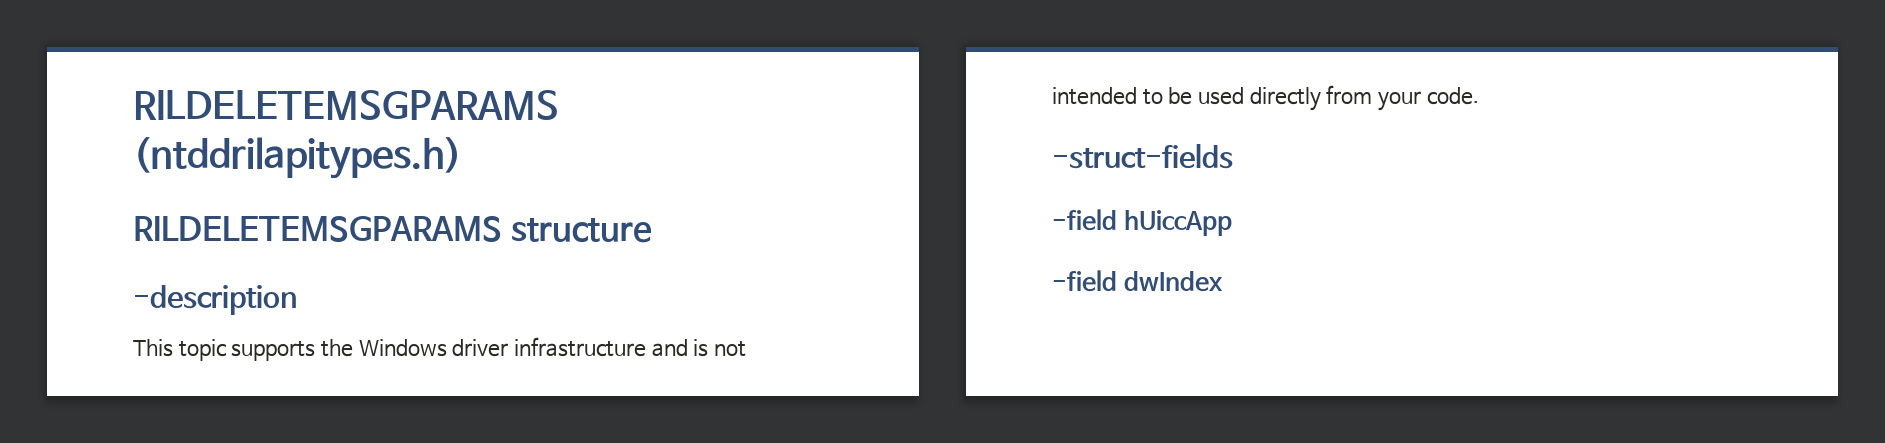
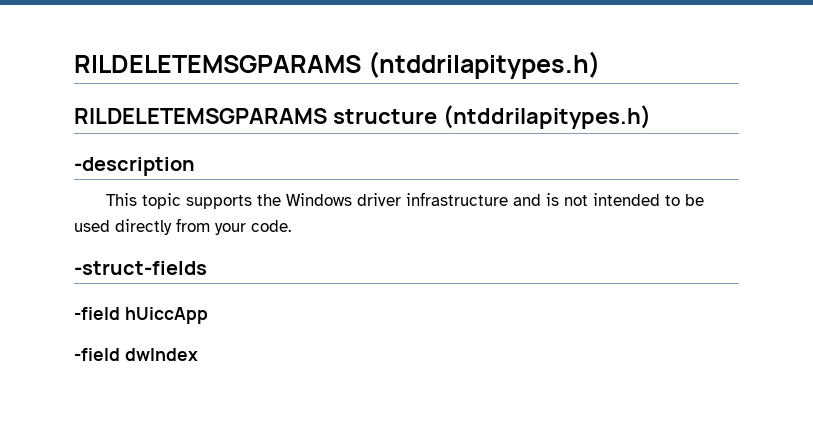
(652, 230) none -> [442,105,651,129] (ntddrilapitypes.h)

